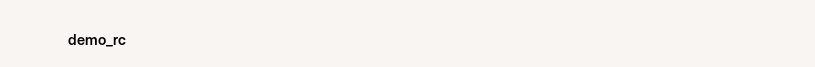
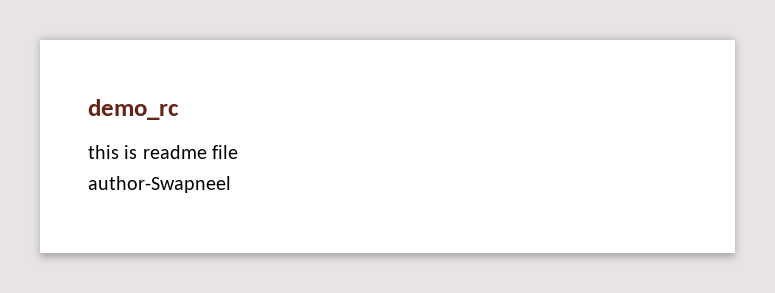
(126, 40) none -> [88,145,239,159] [88,176,231,193] // this is readme file // author-Swapneel

